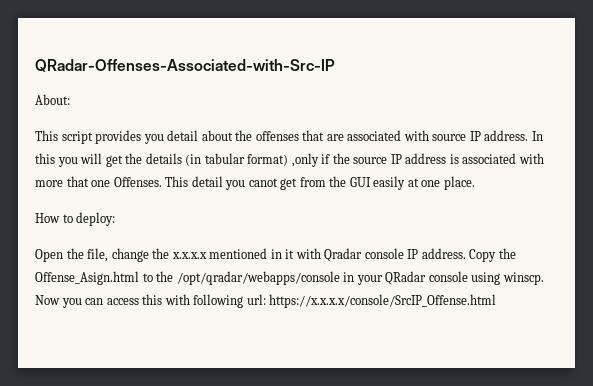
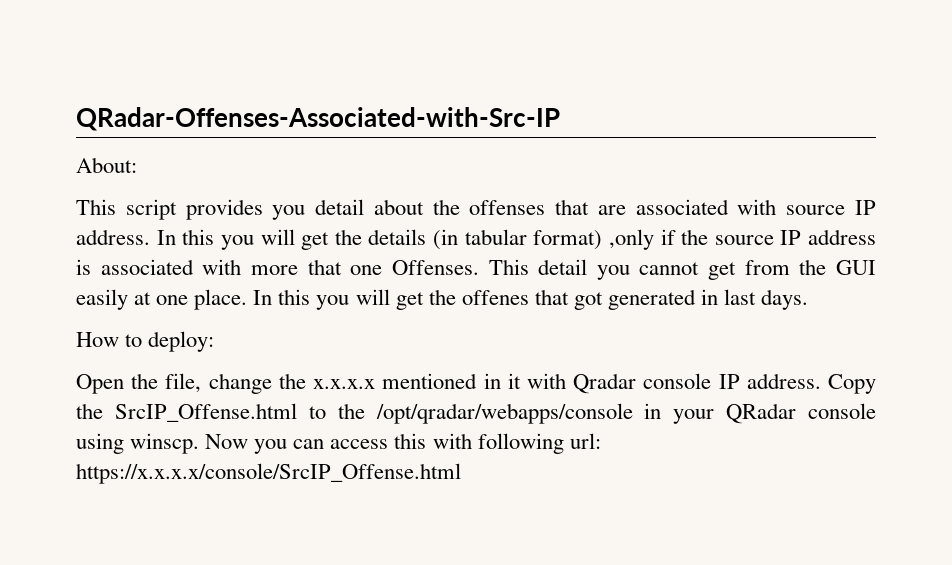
[248,178,278,187] canot -> [639,262,700,275] cannot
(475, 183) none -> [253,289,809,310] In this you will get the offenes that got generated in last days.
[35,271,139,285] Offense_Asign.html -> [114,403,297,422] SrcIP_Offense.html

